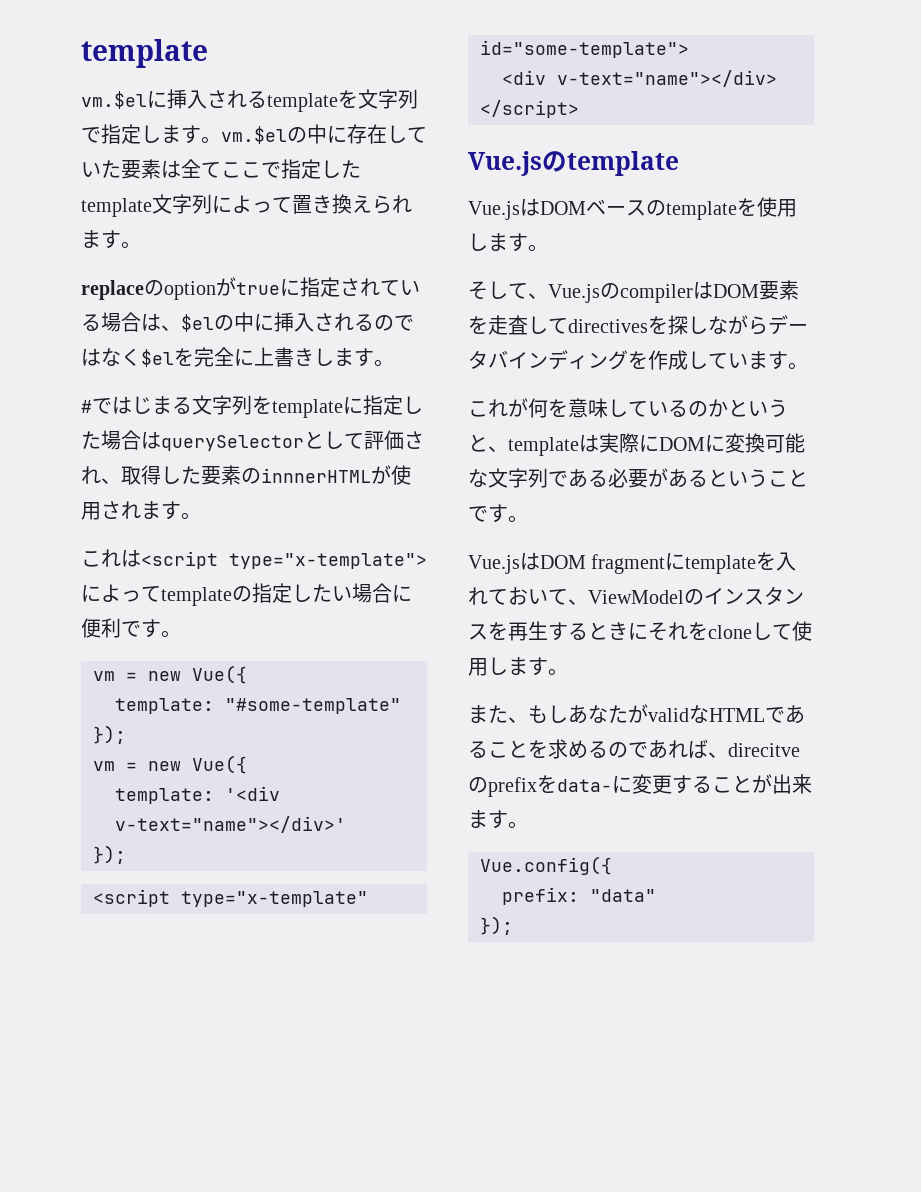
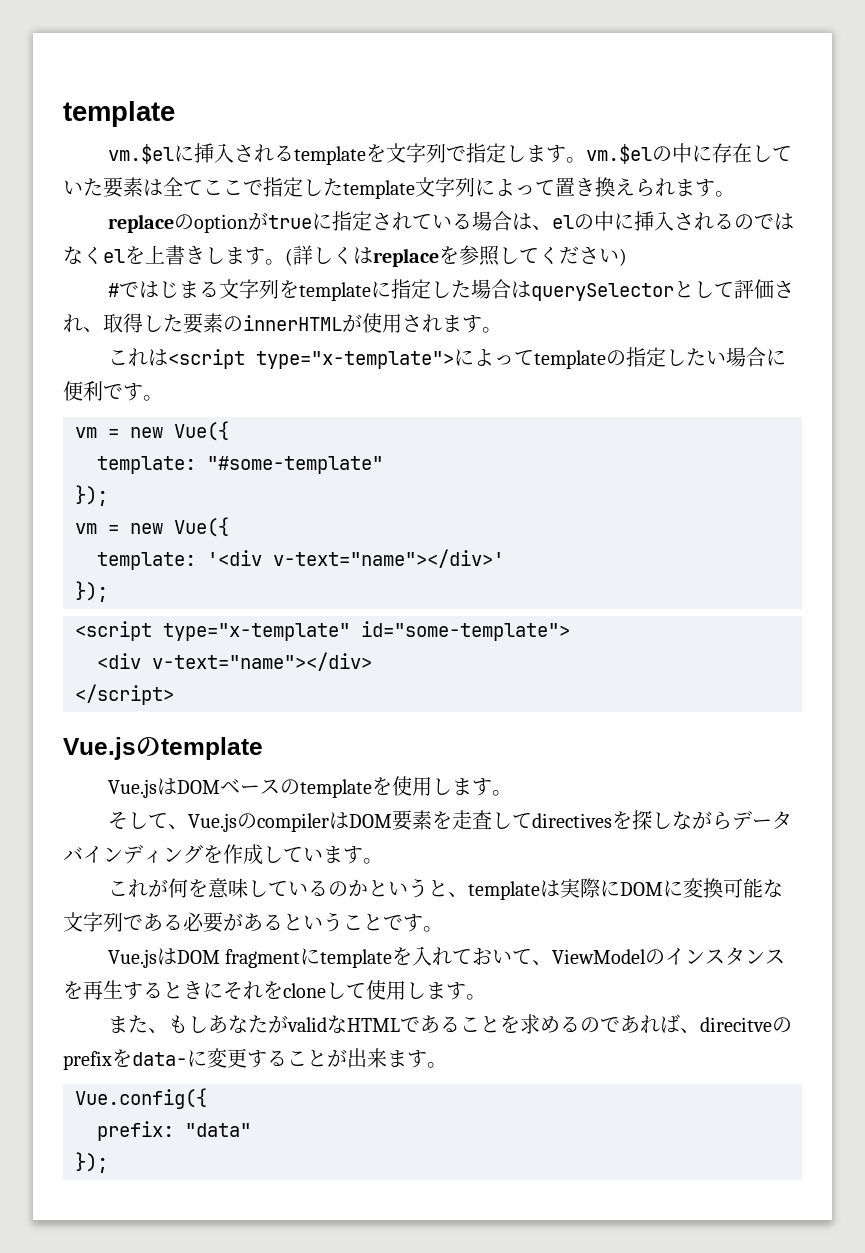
[181,314,214,332] $el -> [551,215,574,229] el
[141,347,254,367] $elを完全に -> [103,246,145,264] elを
(394, 363) none -> [285,245,627,267] (詳しくはreplaceを参照してください)
[261,468,371,483] innnerHTML -> [243,315,342,331] innerHTML

